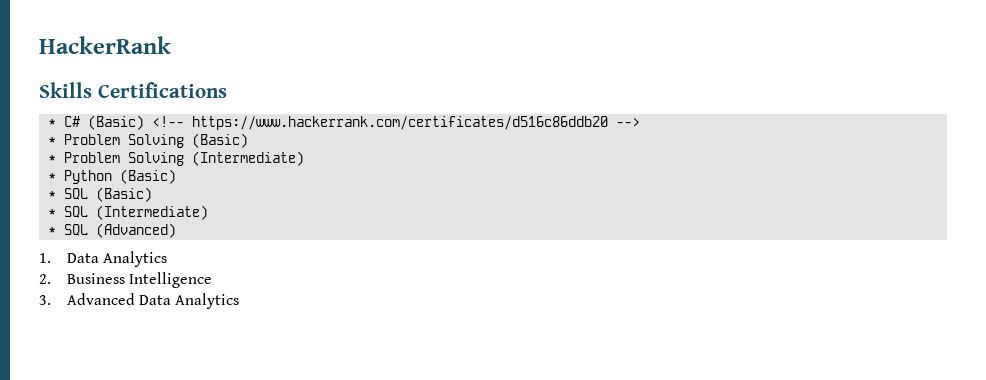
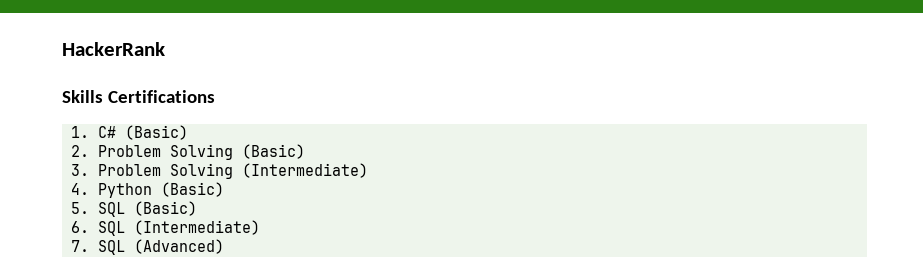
[48,119,57,127] * -> [71,126,89,138] 1.
[152,116,641,130] [48,137,57,145] <!-- https://www.hackerrank.com/certificates/d516c86ddb20 --> // * -> [71,145,89,157] // 2.
[48,155,57,163] * -> [71,164,89,176] 3.
[48,173,57,181] * -> [71,183,89,195] 4.
[48,191,57,199] * -> [71,202,89,214] 5.
[48,209,57,217] * -> [71,221,89,233] 6.
[48,227,57,235] * -> [71,240,89,252] 7.
[39,251,168,267] [39,272,213,288] [39,293,240,309] // 1. Data Analytics // 2. Business Intelligence // 3. Advanced Data Analytics -> (224, 246) none

